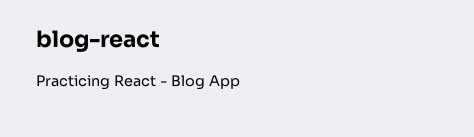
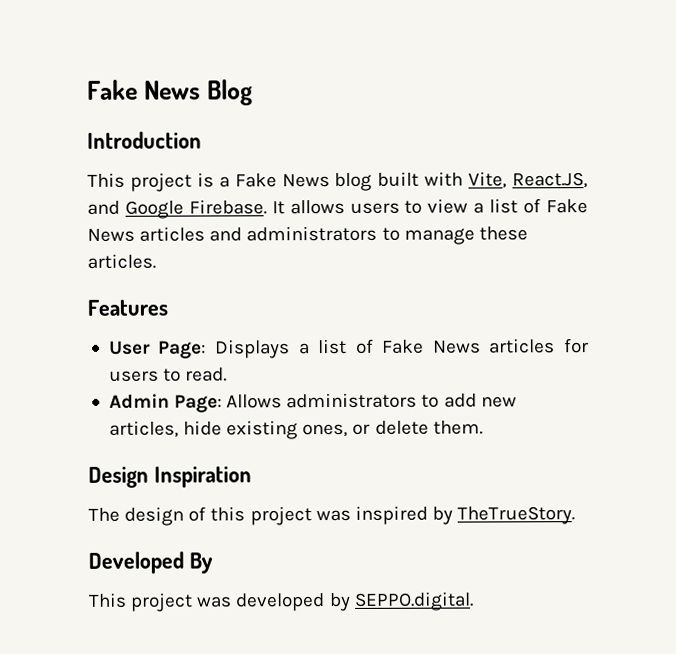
[36,30,160,52] [36,75,240,90] blog-react // Practicing React - Blog App -> [87,79,253,106] [87,131,202,149] [87,171,588,192] [87,198,589,219] [87,225,528,245] [87,253,156,269] [87,299,168,316] [108,338,589,359] [108,367,228,382] [108,392,517,413] [108,420,483,440] [88,466,252,488] [88,505,576,526] [88,551,213,574] [88,591,474,612] Fake News Blog // Introduction // This project is a Fake News blog built with Vite, React.JS, and Google Firebase. It allows users to view a list of Fake News articles and administrators to manage these articles. // Features // User Page: Displays a list of Fake News articles for users to read. // Admin Page: Allows administrators to add new articles, hide existing ones, or delete them. // Design Inspiration // The design of this project was inspired by TheTrueStory. // Developed By // This project was developed by SEPPO.digital.

